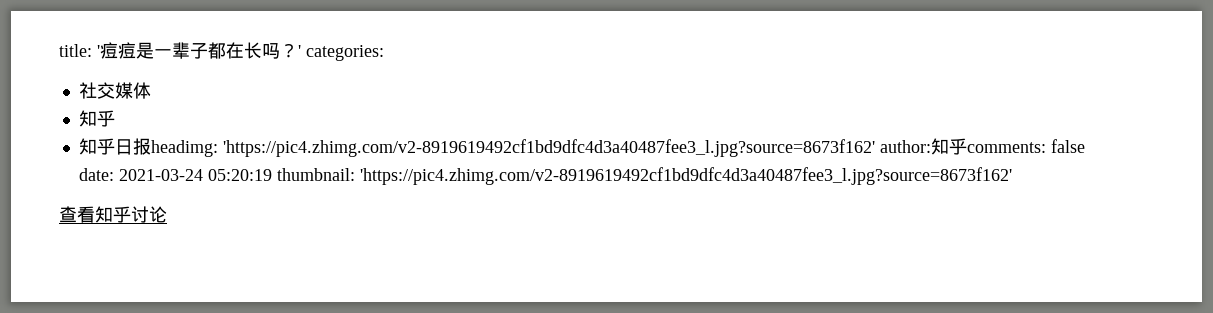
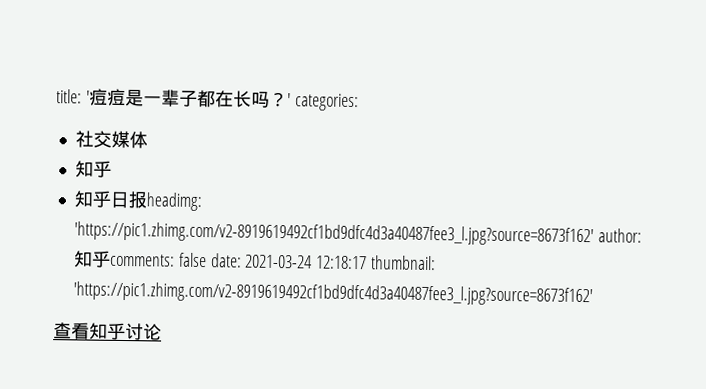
[222,139,875,157] 'https://pic4.zhimg.com/v2-8919619492cf1bd9dfc4d3a40487fee3_l.jpg?source=8673f162' -> [73,221,594,247] 'https://pic1.zhimg.com/v2-8919619492cf1bd9dfc4d3a40487fee3_l.jpg?source=8673f162'
[207,167,1012,185] 05:20:19 thumbnail: 'https://pic4.zhimg.com/v2-8919619492cf1bd9dfc4d3a40487fee3_l.jpg?source=8673f162' -> [316,255,437,271] [72,281,593,307] 12:18:17 thumbnail: 'https://pic1.zhimg.com/v2-8919619492cf1bd9dfc4d3a40487fee3_l.jpg?source=8673f162'

